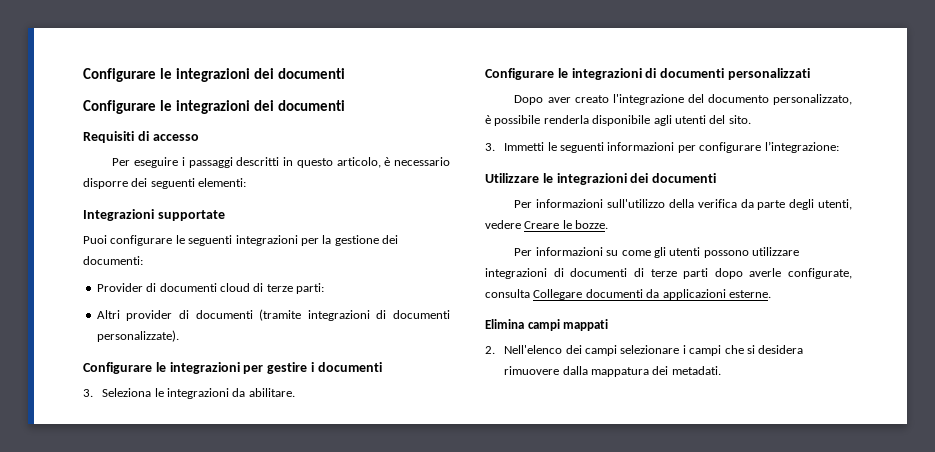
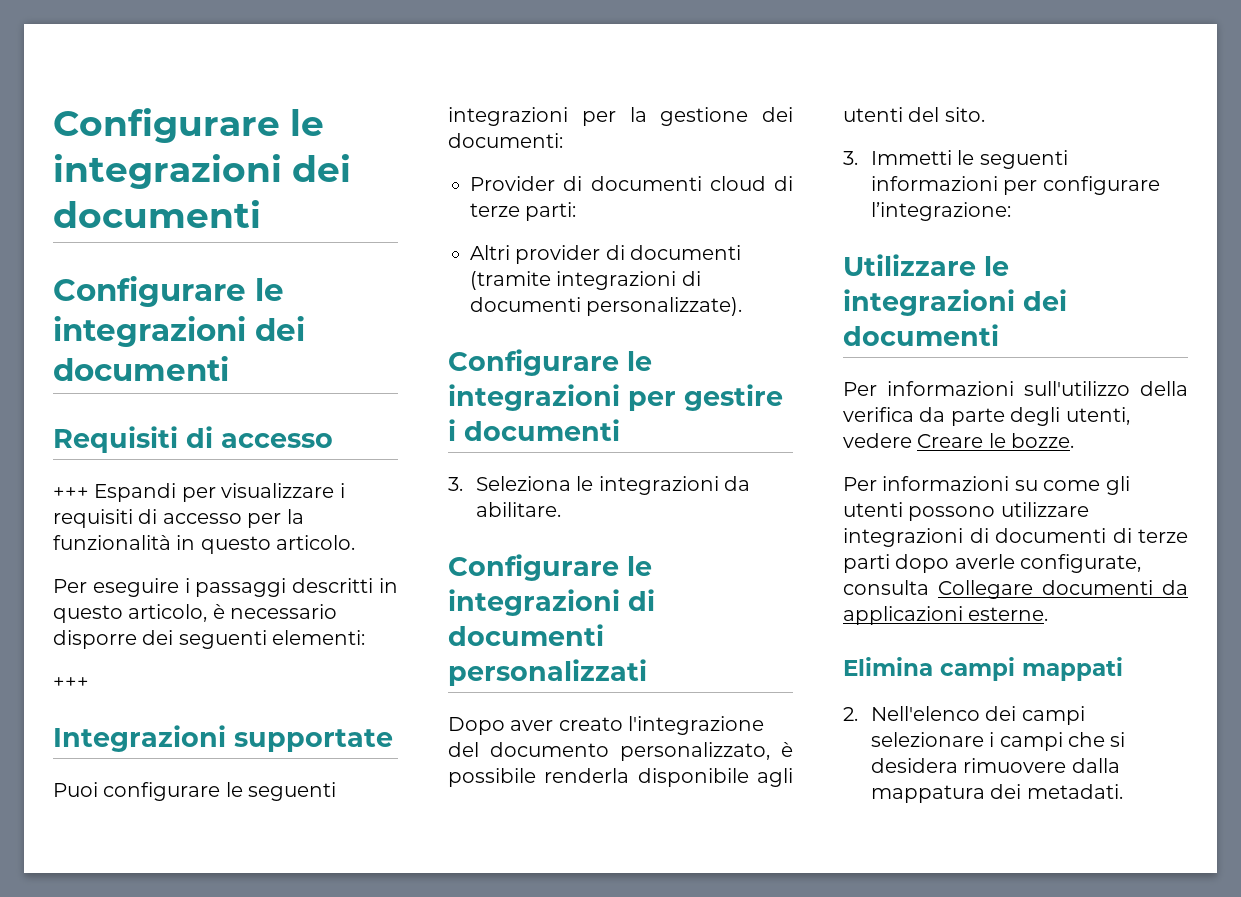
(199, 137) none -> [53,483,345,502] [53,509,304,528] [53,535,356,554] // +++ Espandi per visualizzare i requisiti di accesso per la funzionalità in questo articolo.
(247, 182) none -> [53,677,89,688] // +++

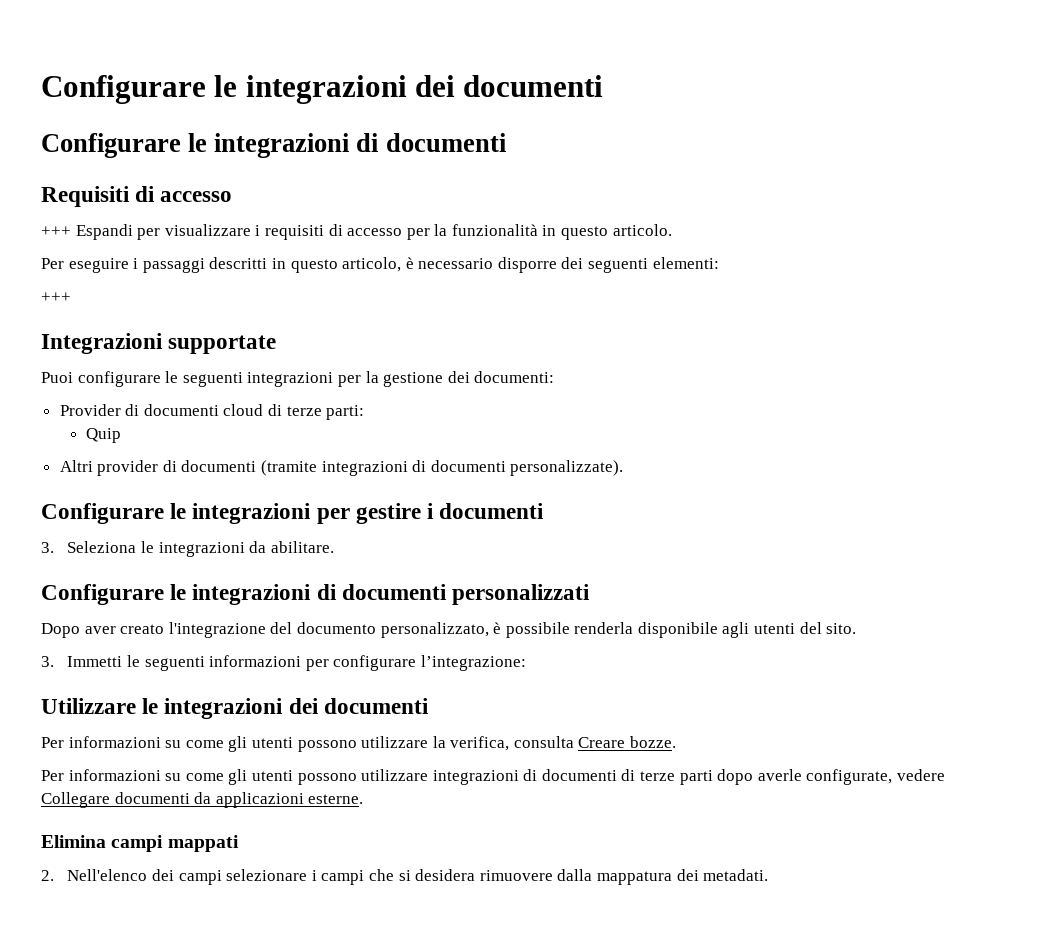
[255,316,305,341] dei -> [356,133,379,152] di
(577, 211) none -> [86,428,122,443] // Quip
[1024,381,1188,396] [843,407,1130,426] [843,433,1006,448] sull'utilizzo della verifica da parte degli utenti, vedere Creare le -> [165,736,626,752] su come gli utenti possono utilizzare la verifica, consulta Creare
[843,580,929,595] consulta -> [897,769,946,781] vedere

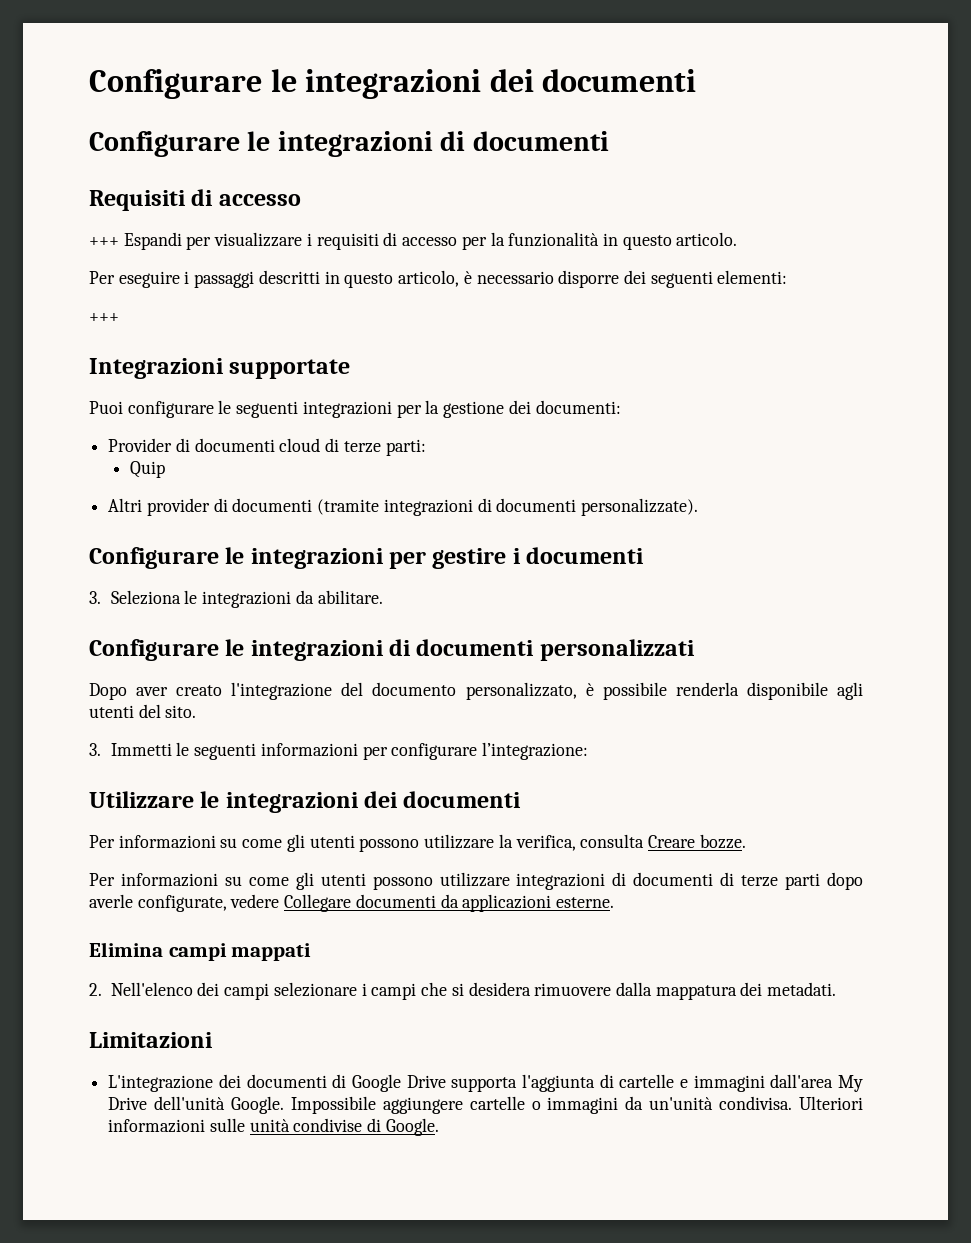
(769, 875) none -> [89,1032,213,1048] [108,1074,863,1092] [108,1096,863,1114] [108,1118,439,1136] // Limitazioni // L'integrazione dei documenti di Google Drive supporta l'aggiunta di cartelle e immagini dall'area My Drive dell'unità Google. Impossibile aggiungere cartelle o immagini da un'unità condivisa. Ulteriori informazioni sulle unità condivise di Google.

